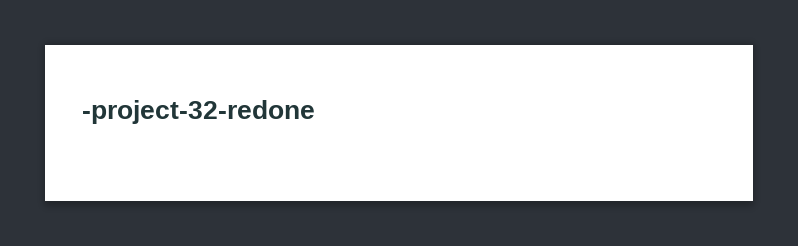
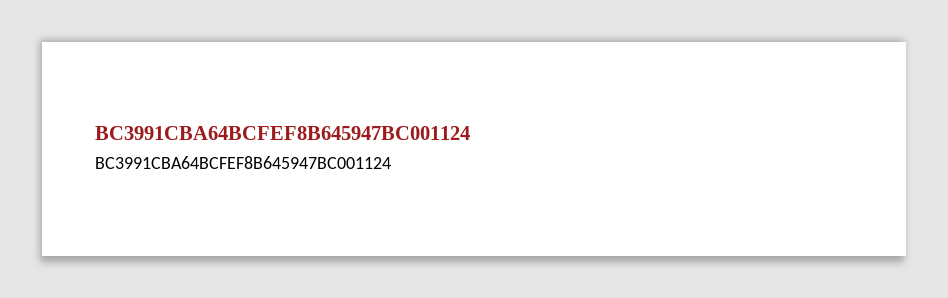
[82,100,315,124] -project-32-redone -> [95,126,470,140] [95,156,391,169] BC3991CBA64BCFEF8B645947BC001124 // BC3991CBA64BCFEF8B645947BC001124

